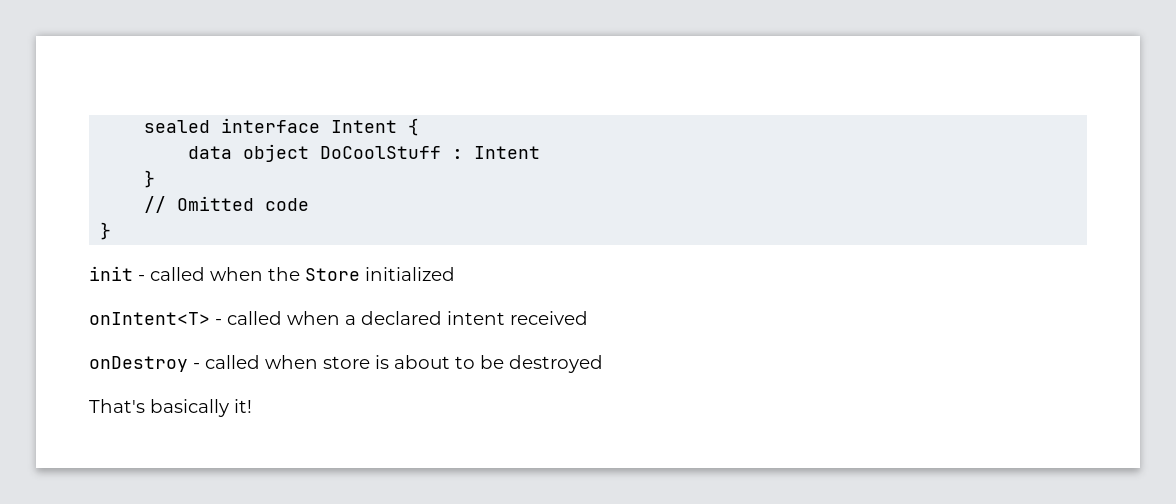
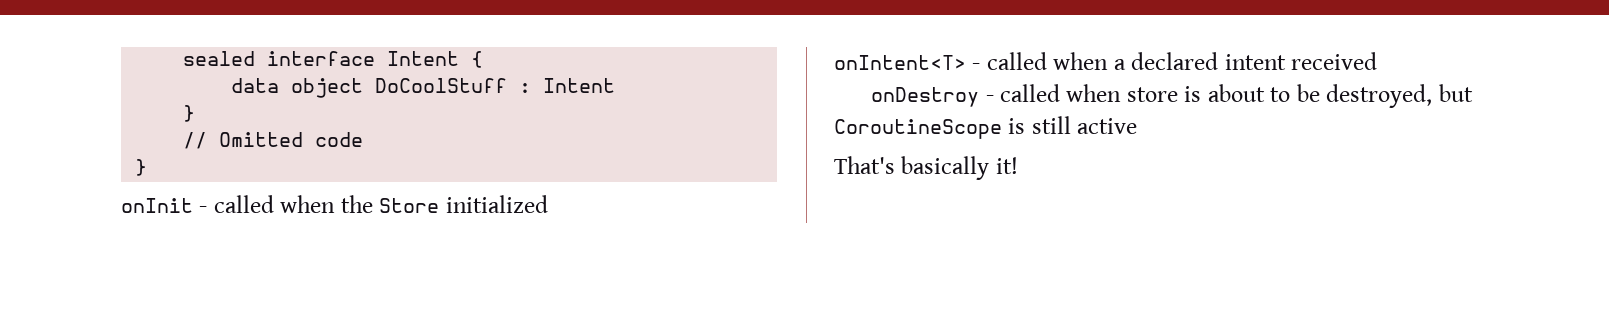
[89,266,133,281] init -> [121,198,193,213] onInit
[509,355,603,373] destroyed -> [1326,84,1473,108] [834,116,1138,139] destroyed, but CoroutineScope is still active

